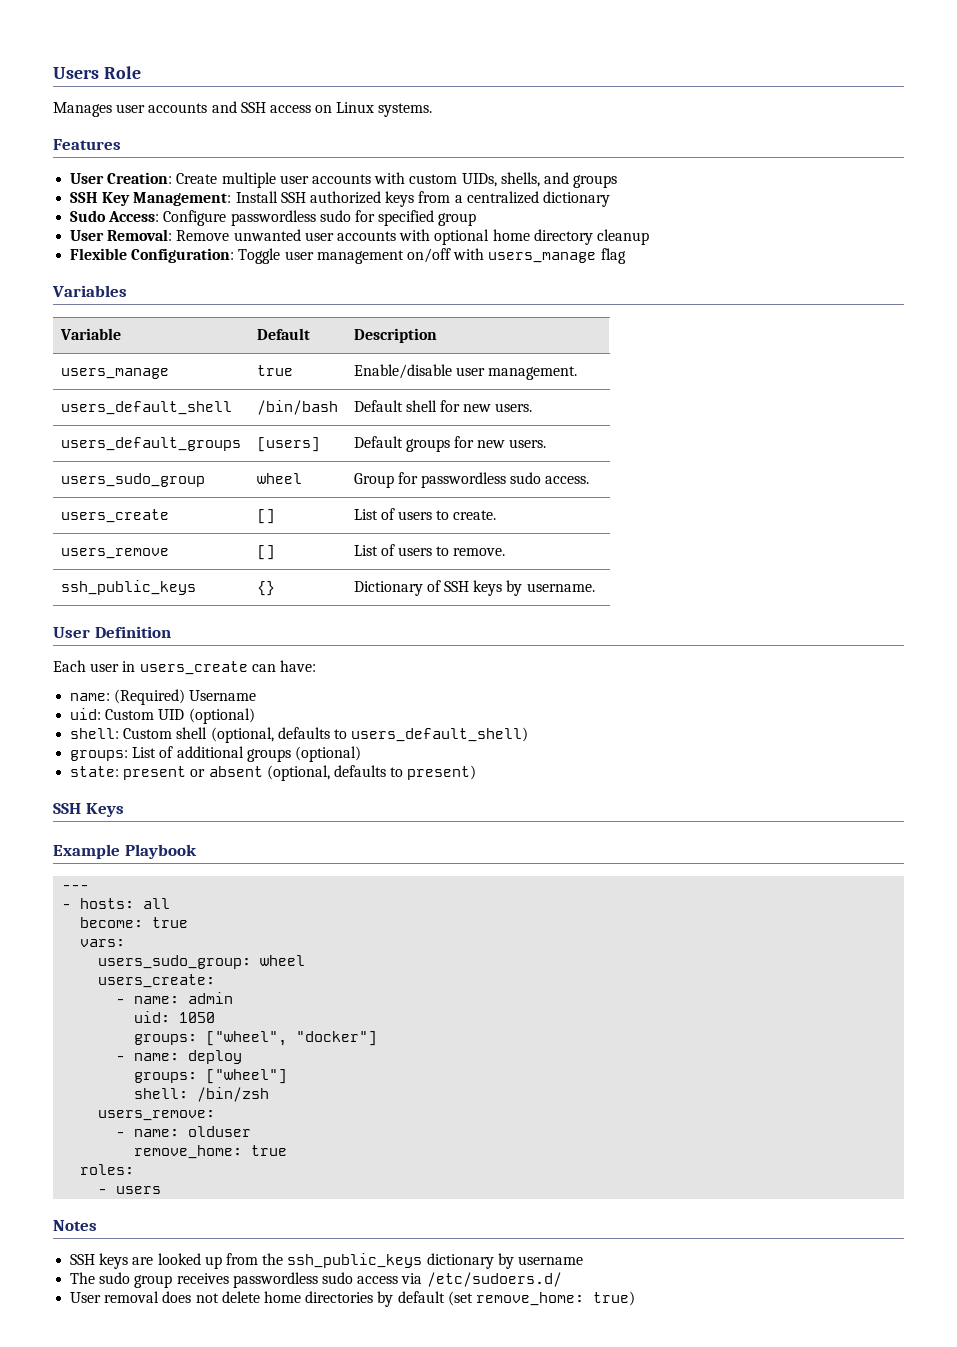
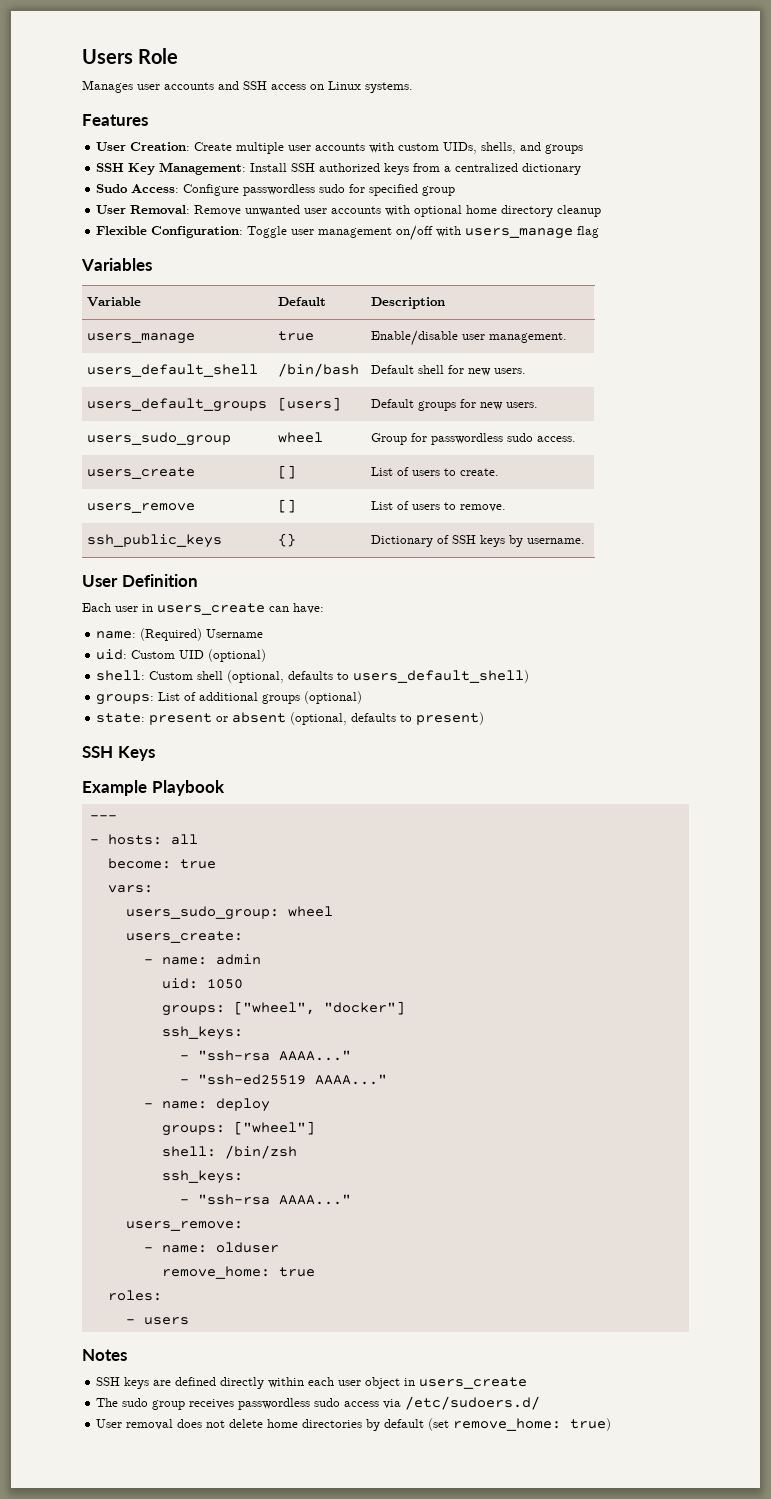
(378, 1038) none -> [161,1026,243,1040] [179,1050,351,1061] [179,1074,387,1085] // ssh_keys: // - "ssh-rsa AAAA..." // - "ssh-ed25519 AAAA..."
(270, 1094) none -> [161,1170,243,1184] [179,1194,351,1205] // ssh_keys: // - "ssh-rsa AAAA..."
[157,1253,583,1269] looked up from the ssh_public_keys dictionary by username -> [175,1377,528,1389] defined directly within each user object in users_create

